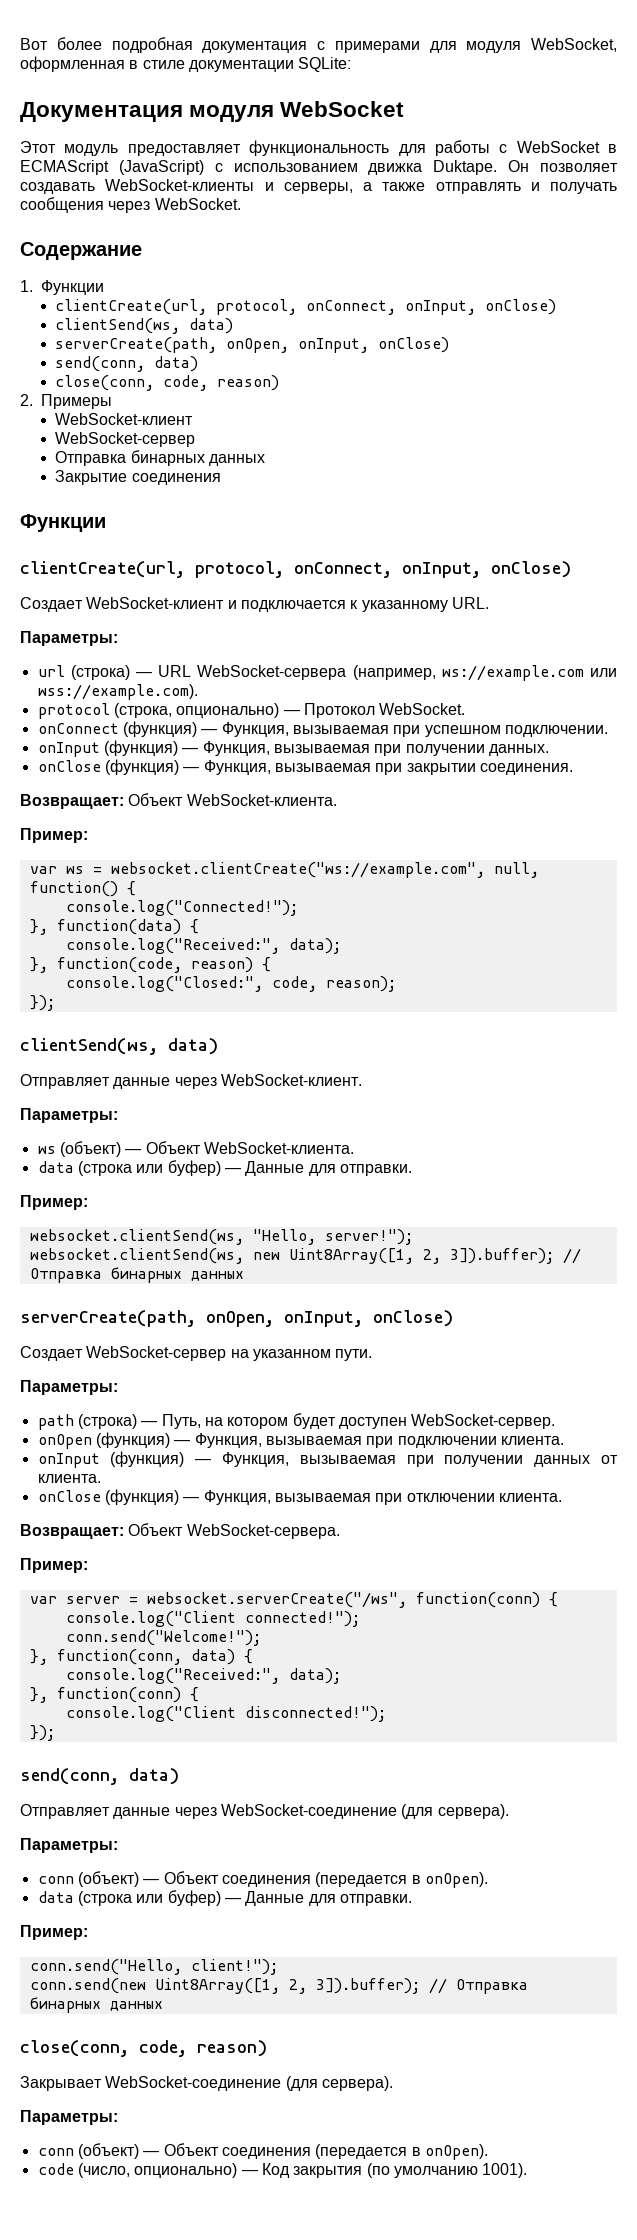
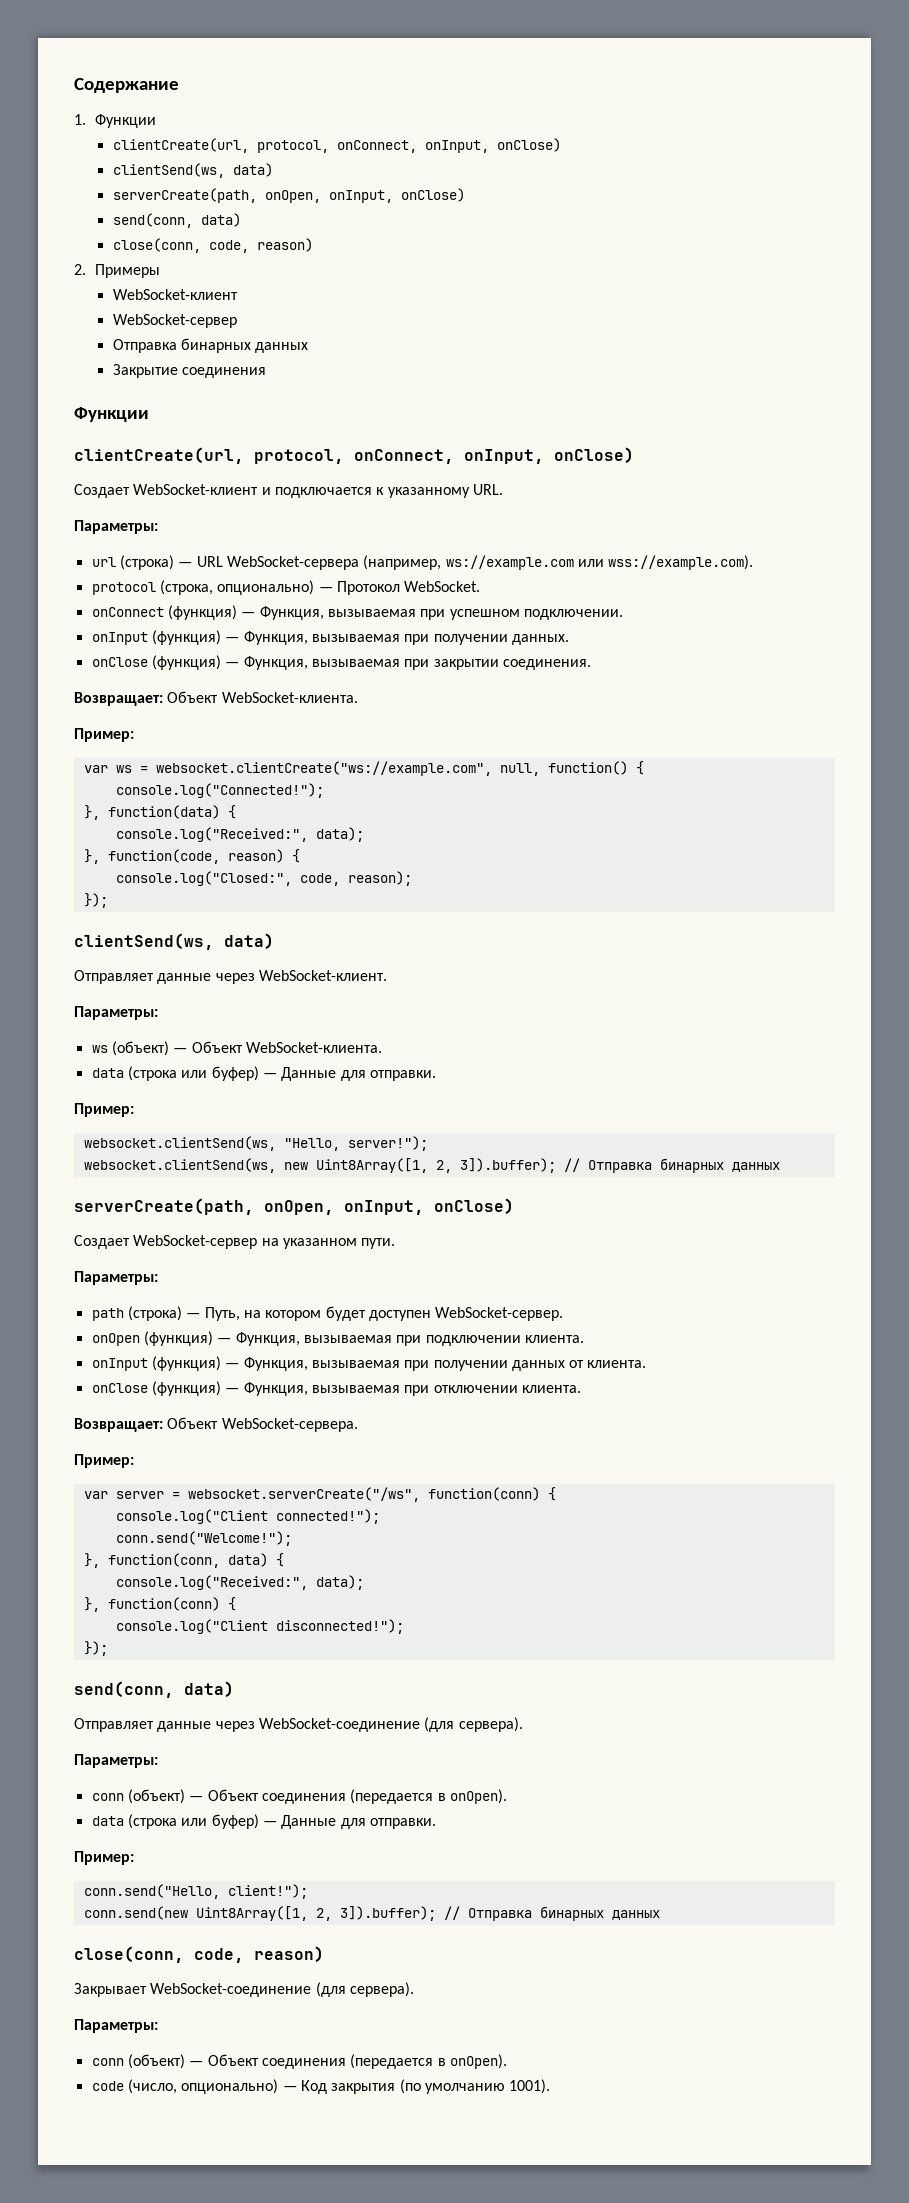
[20,37,617,53] [20,56,352,72] [20,101,405,122] [20,140,617,156] [20,160,618,175] [20,179,617,194] [20,197,241,213] Вот более подробная документация с примерами для модуля WebSocket, оформленная в стиле документации SQLite: // Документация модуля WebSocket // Этот модуль предоставляет функциональность для работы с WebSocket в ECMAScript (JavaScript) с использованием движка Duktape. Он позволяет создавать WebSocket-клиенты и серверы, а также отправлять и получать сообщения через WebSocket. // -> (74, 85) none

